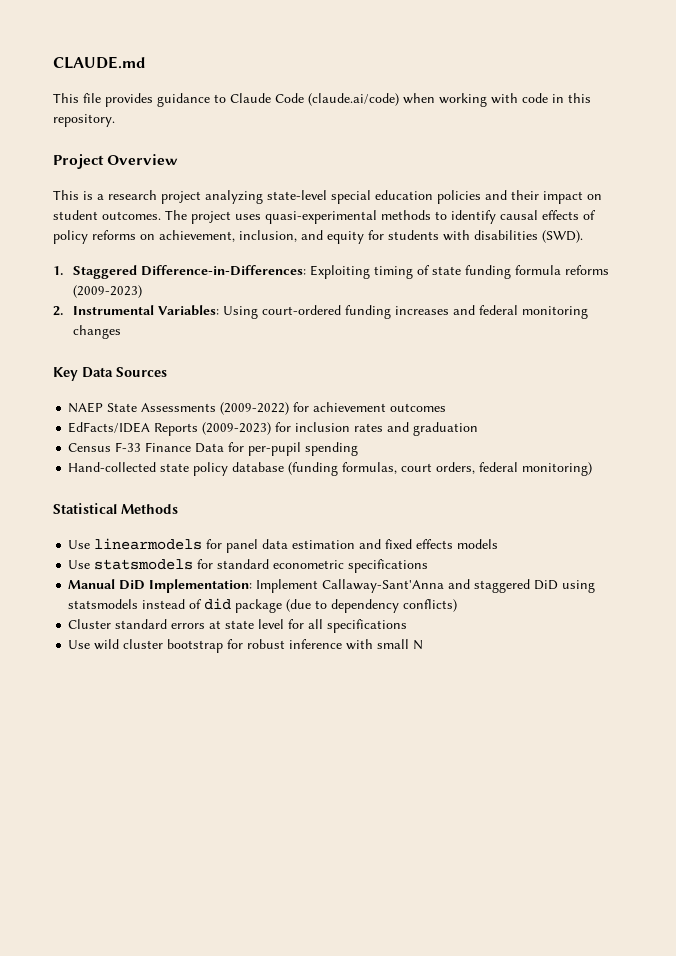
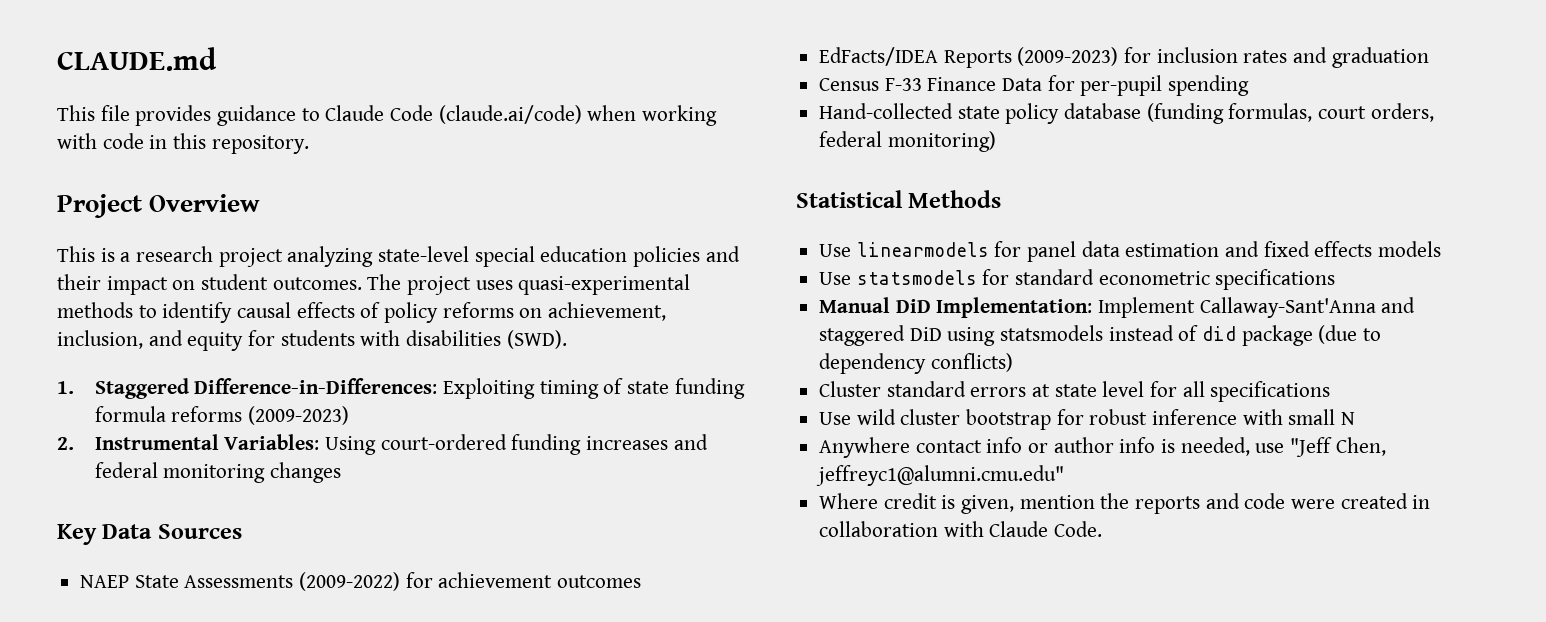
(424, 645) none -> [819,437,1386,458] [816,465,1065,486] [819,493,1431,514] [819,521,1103,537] // Anywhere contact info or author info is needed, use "Jeff Chen, jeffreyc1@alumni.cmu.edu" // Where credit is given, mention the reports and code were created in collaboration with Claude Code.

